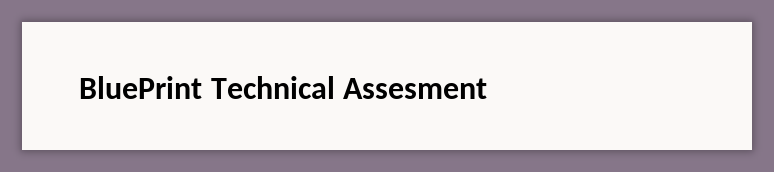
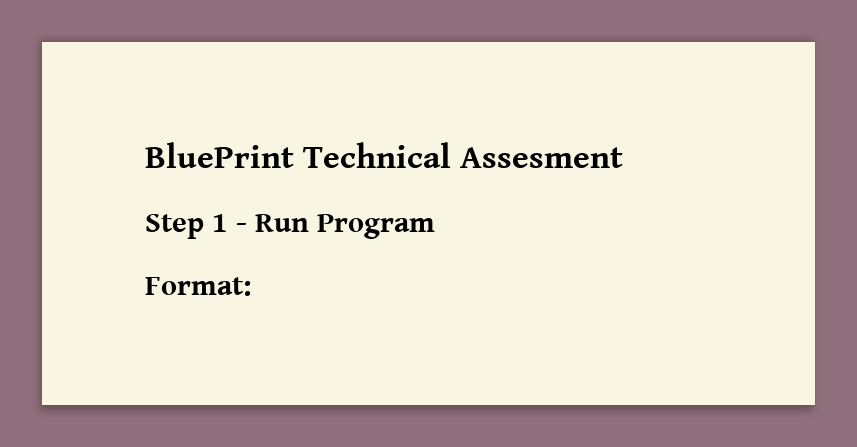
(488, 88) none -> [145,214,436,239] [145,277,251,296] // Step 1 - Run Program // Format:

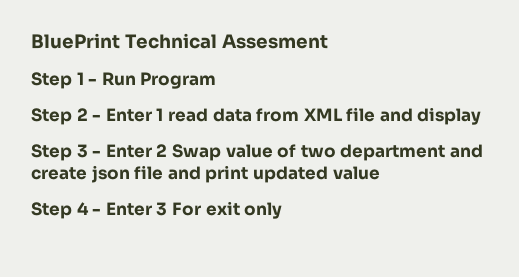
[145,277,251,296] Format: -> [31,107,482,125] [31,144,483,161] [31,165,380,183] [31,201,283,219] Step 2 - Enter 1 read data from XML file and display // Step 3 - Enter 2 Swap value of two department and create json file and print updated value // Step 4 - Enter 3 For exit only

